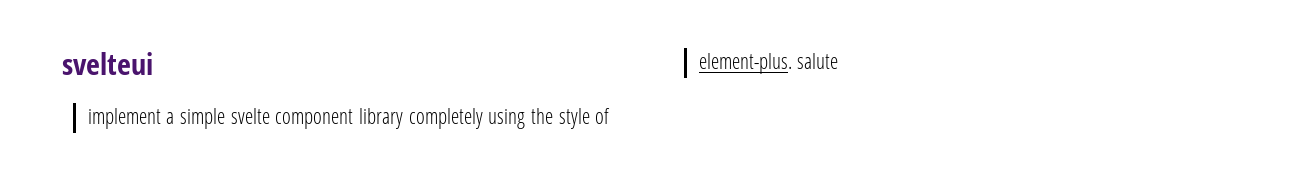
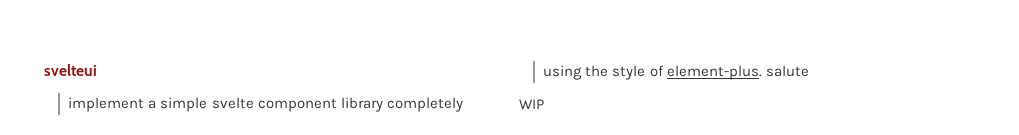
(839, 61) none -> [519,99,544,109] // WIP

